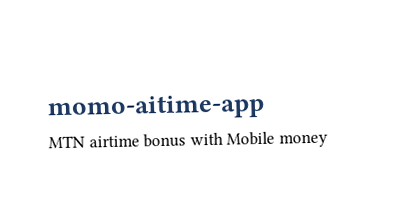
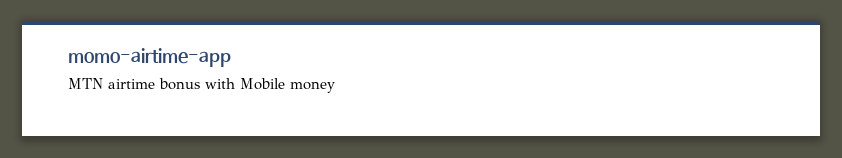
[47,93,265,122] momo-aitime-app -> [68,48,231,67] momo-airtime-app

